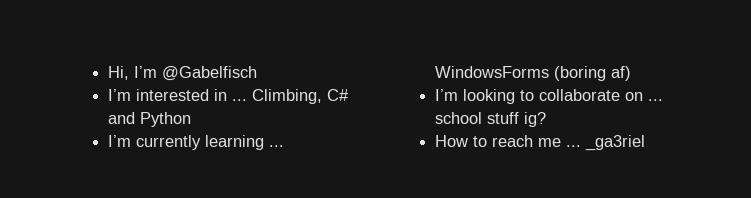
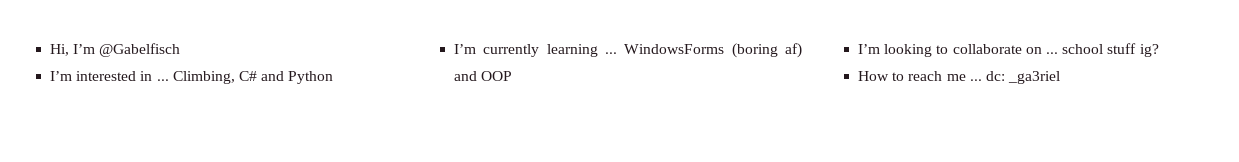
(632, 73) none -> [454,71,513,81] and OOP
(582, 146) none -> [985,71,1005,81] dc:

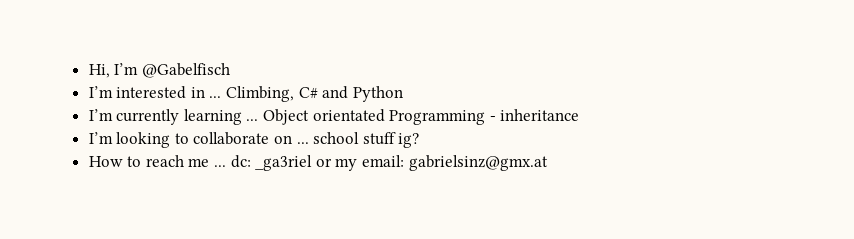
[624,43,802,58] [454,71,513,81] WindowsForms (boring af) and OOP -> [263,109,580,125] Object orientated Programming - inheritance
(1061, 77) none -> [315,155,548,171] or my email: gabrielsinz@gmx.at

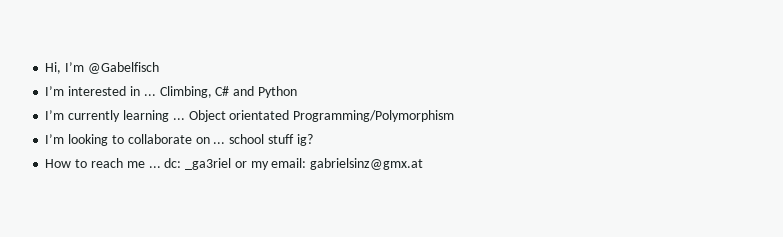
[389,109,580,125] Programming - inheritance -> [293,110,455,122] Programming/Polymorphism

